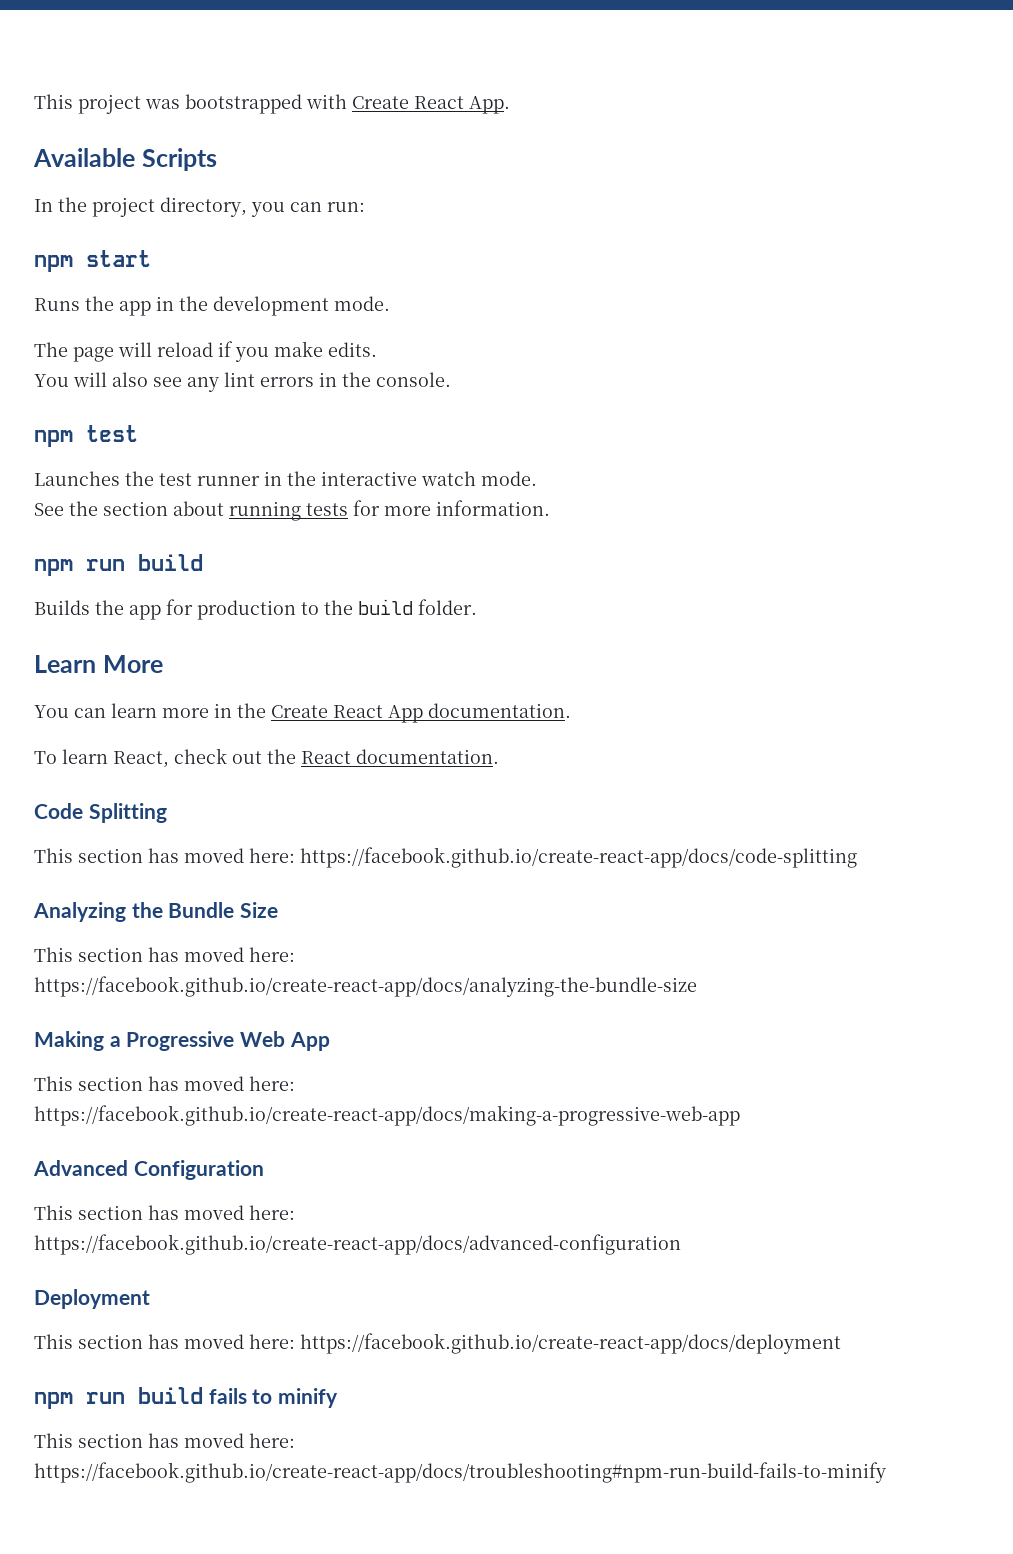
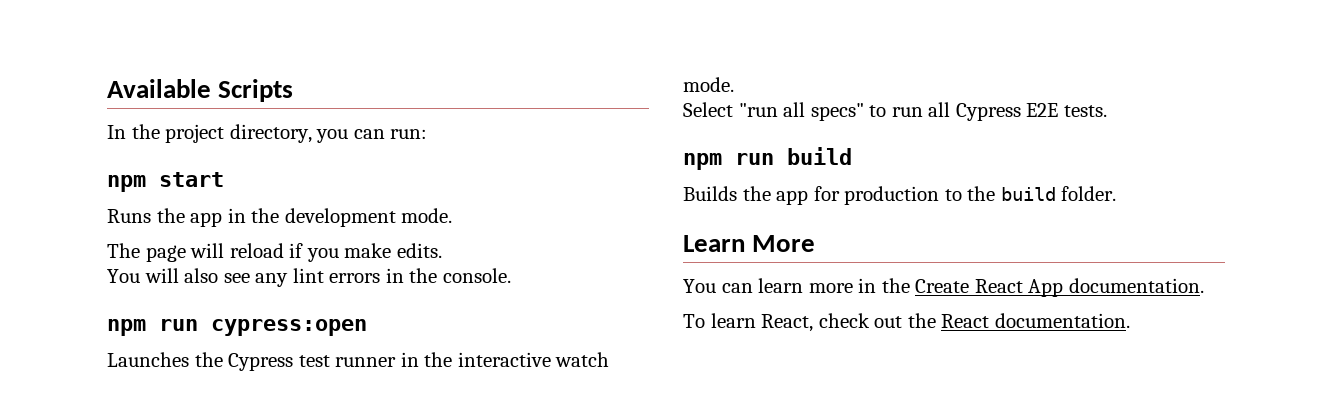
[34,94,510,114] This project was bootstrapped with Create React App. // -> (107, 88) none
[86,425,138,442] test -> [159,319,367,336] run cypress:open
(154, 478) none -> [228,353,294,371] Cypress
[34,500,550,521] See the section about running tests for more information. -> [683,102,1107,121] Select "run all specs" to run all Cypress E2E tests.
[34,803,167,823] [34,847,857,868] [33,902,279,922] [34,947,295,962] [34,976,697,997] [34,1031,330,1051] [34,1076,295,1091] [34,1105,740,1126] [33,1160,264,1180] [34,1205,295,1220] [34,1234,681,1255] [34,1289,150,1309] [34,1333,841,1354] [34,1387,339,1409] [34,1433,295,1448] [34,1462,886,1483] // Code Splitting // This section has moved here: https://facebook.github.io/create-react-app/docs/code-splitting // Analyzing the Bundle Size // This section has moved here: https://facebook.github.io/create-react-app/docs/analyzing-the-bundle-size // Making a Progressive Web App // This section has moved here: https://facebook.github.io/create-react-app/docs/making-a-progressive-web-app // Advanced Configuration // This section has moved here: https://facebook.github.io/create-react-app/docs/advanced-configuration // Deployment // This section has moved here: https://facebook.github.io/create-react-app/docs/deployment // npm run build fails to minify // This section has moved here: https://facebook.github.io/create-react-app/docs/troubleshooting#npm-run-build-fails-to-minify -> (1130, 320) none

